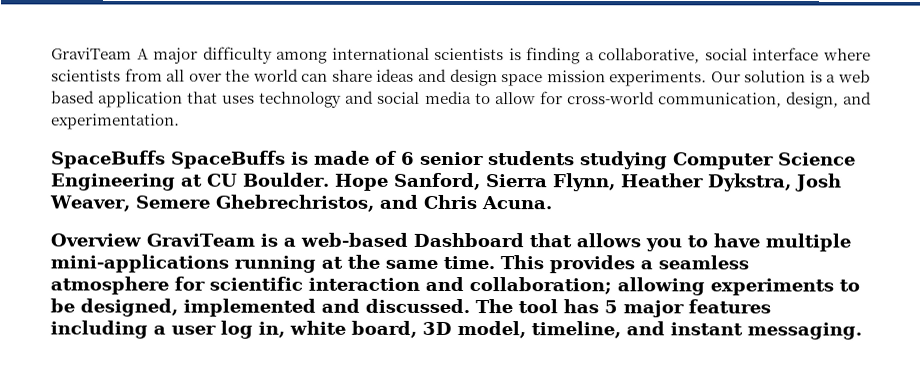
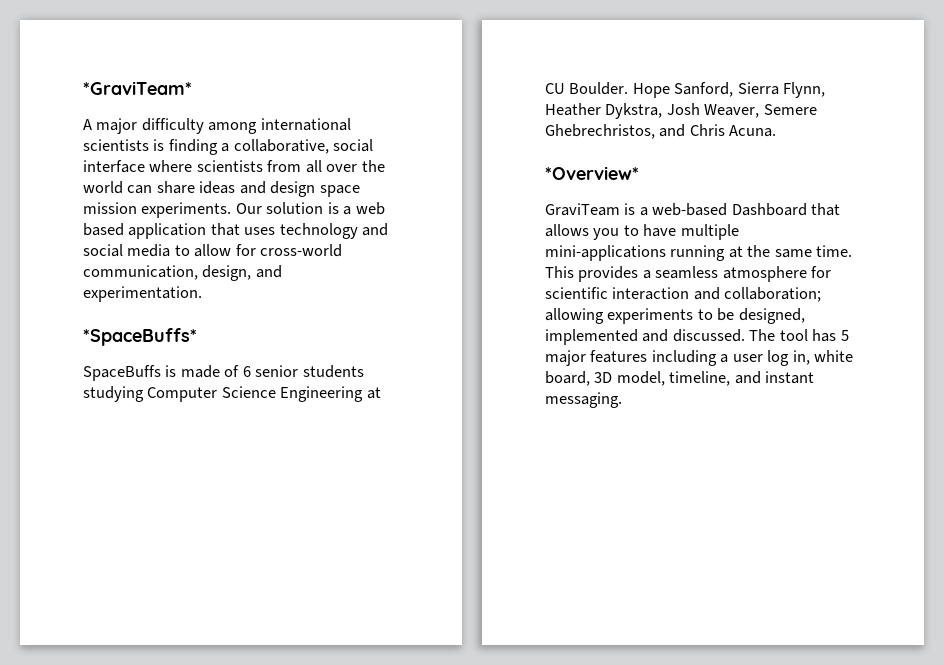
[51,47,132,60] GraviTeam -> [83,81,192,95] *GraviTeam* //
[51,150,166,169] SpaceBuffs -> [83,328,197,346] *SpaceBuffs* //
[50,233,141,247] Overview -> [545,166,639,180] *Overview* //

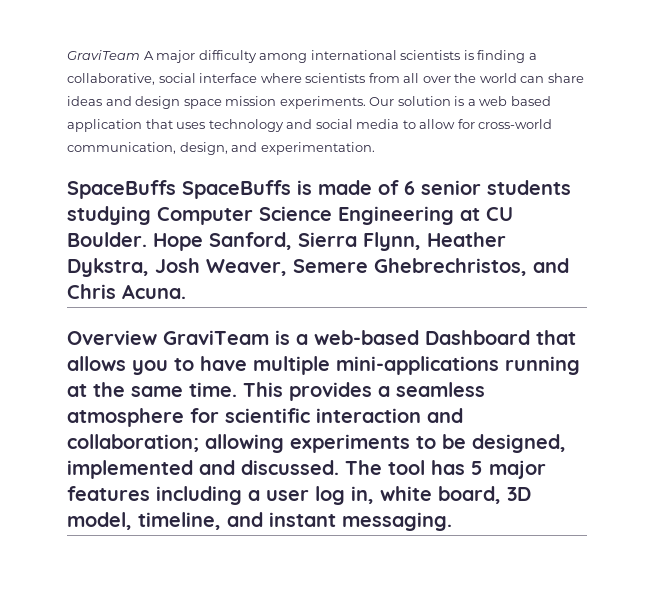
[83,81,192,95] *GraviTeam* // -> [67,50,140,60] GraviTeam
[83,328,197,346] *SpaceBuffs* // -> [67,180,176,199] SpaceBuffs
[545,166,639,180] *Overview* // -> [67,330,157,345] Overview

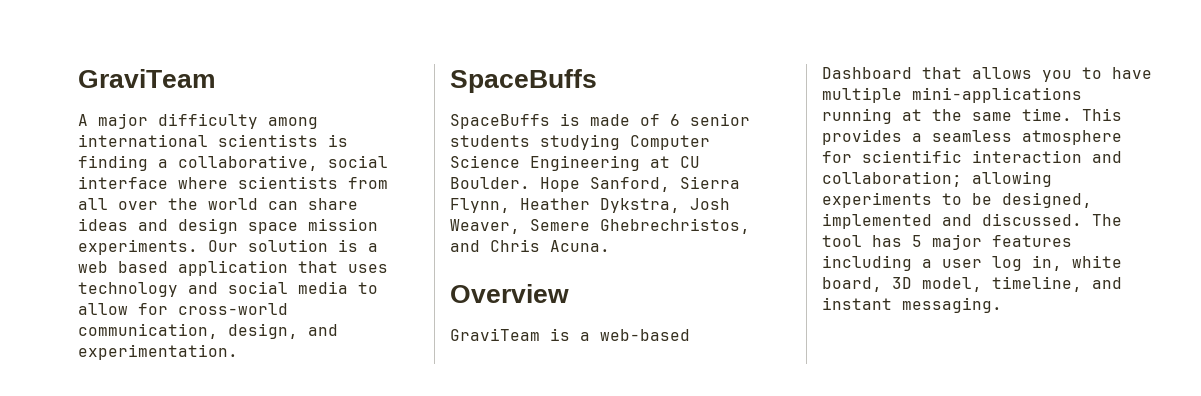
[67,50,140,60] GraviTeam -> [78,69,216,88] GraviTeam //
(176, 189) none -> (597, 81) //
(157, 337) none -> (569, 293) //

